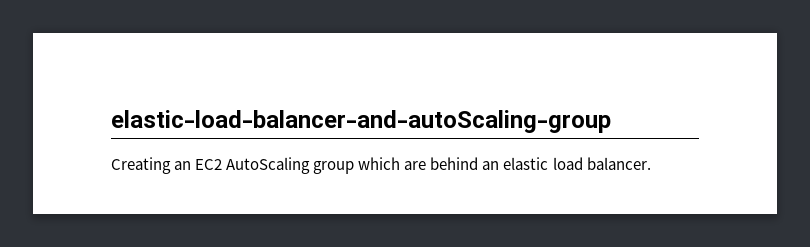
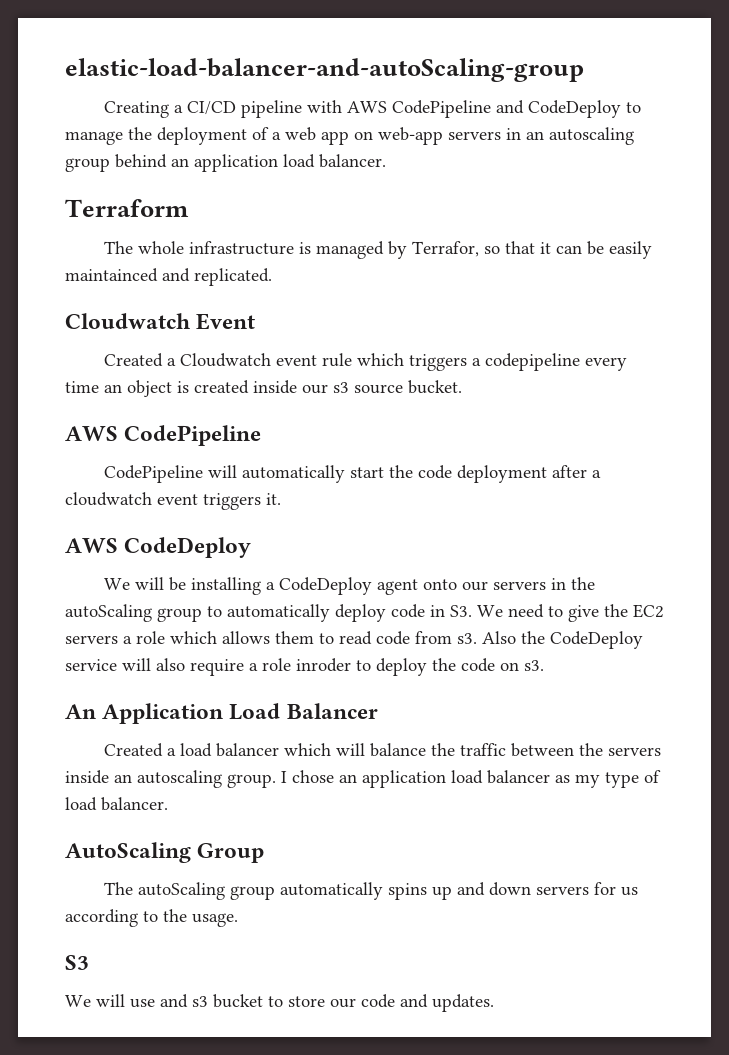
[174,157,427,174] an EC2 AutoScaling group which are -> [174,100,642,118] [65,127,634,145] [65,158,110,172] a CI/CD pipeline with AWS CodePipeline and CodeDeploy to manage the deployment of a web app on web-app servers in an autoscaling group
[503,157,651,170] elastic load balancer. -> [194,154,386,172] [65,199,189,217] [104,241,653,259] [65,268,272,286] [65,313,256,330] [104,353,628,371] [65,380,462,397] [65,425,262,446] [104,465,602,483] [65,492,281,510] [65,537,252,558] [104,577,596,595] [65,604,664,622] [65,631,643,649] [65,658,544,676] [65,703,378,724] [104,743,662,757] [65,770,661,788] [65,797,168,811] [65,842,265,863] [104,882,639,900] [65,909,238,927] [65,955,89,970] [65,994,494,1012] application load balancer. // Terraform // The whole infrastructure is managed by Terrafor, so that it can be easily maintainced and replicated. // Cloudwatch Event // Created a Cloudwatch event rule which triggers a codepipeline every time an object is created inside our s3 source bucket. // AWS CodePipeline // CodePipeline will automatically start the code deployment after a cloudwatch event triggers it. // AWS CodeDeploy // We will be installing a CodeDeploy agent onto our servers in the autoScaling group to automatically deploy code in S3. We need to give the EC2 servers a role which allows them to read code from s3. Also the CodeDeploy service will also require a role inroder to deploy the code on s3. // An Application Load Balancer // Created a load balancer which will balance the traffic between the servers inside an autoscaling group. I chose an application load balancer as my type of load balancer. // AutoScaling Group // The autoScaling group automatically spins up and down servers for us according to the usage. // S3 // We will use and s3 bucket to store our code and updates.

